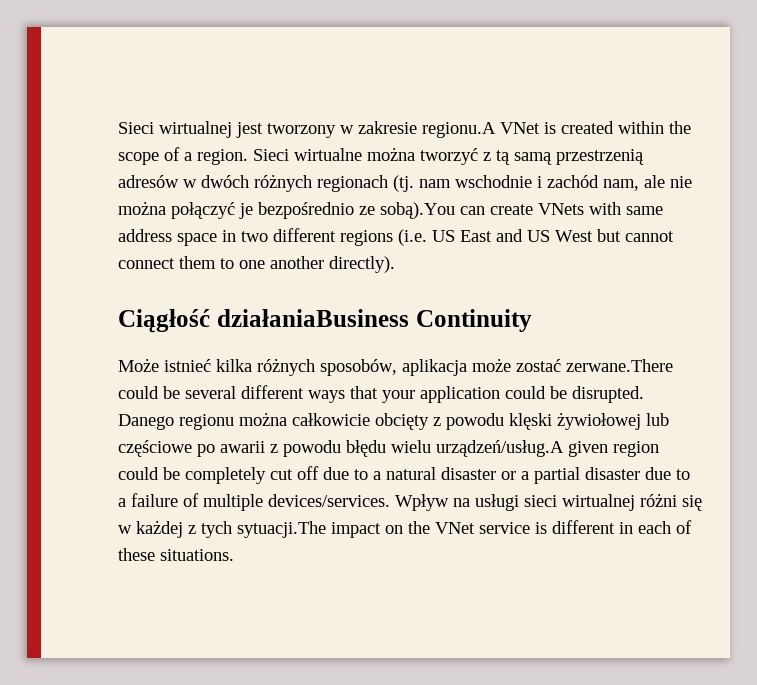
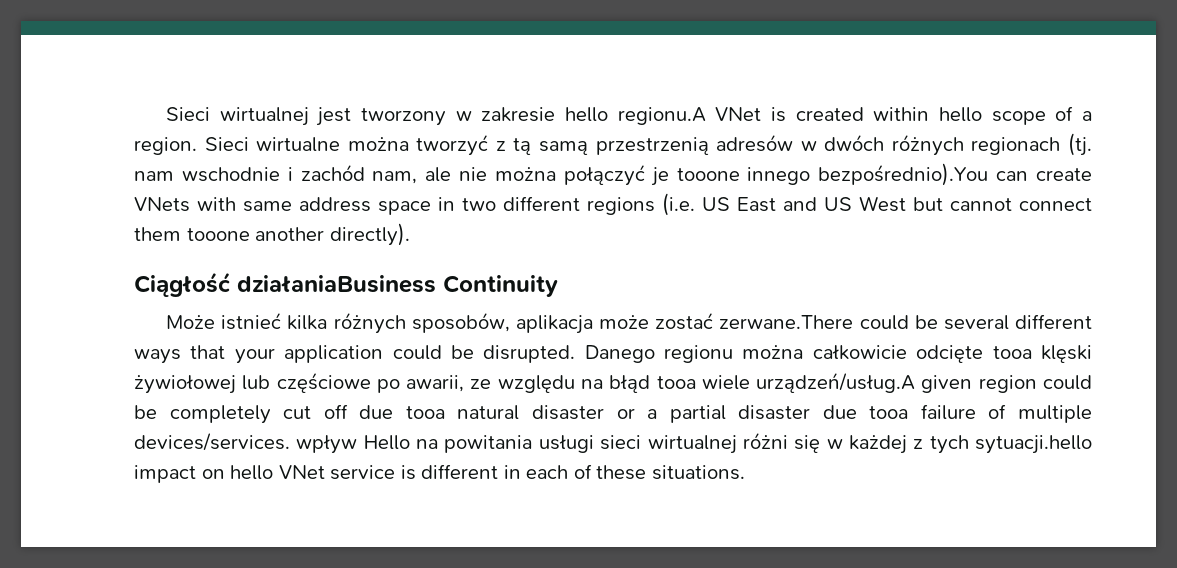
(417, 127) none -> [565,107,609,122] hello
[669,121,691,134] the -> [939,107,983,122] hello
[258,202,455,219] bezpośrednio ze sobą).You -> [676,163,989,186] tooone innego bezpośrednio).You
[220,258,265,269] to one -> [186,228,250,241] tooone
[375,413,504,430] obcięty z powodu -> [916,345,1032,363] odcięte tooa
[220,440,431,457] awarii z powodu błędu wielu -> [406,375,750,393] awarii, ze względu na błąd tooa wiele
[354,469,381,480] to a -> [405,406,445,419] tooa
[676,469,690,480] [118,498,126,507] to a -> [869,406,909,419] tooa
[395,494,470,511] Wpływ na -> [296,435,533,454] wpływ Hello na powitania
[237,521,326,538] sytuacji.The -> [975,435,1092,454] sytuacji.hello
[408,521,430,534] the -> [230,465,274,480] hello

